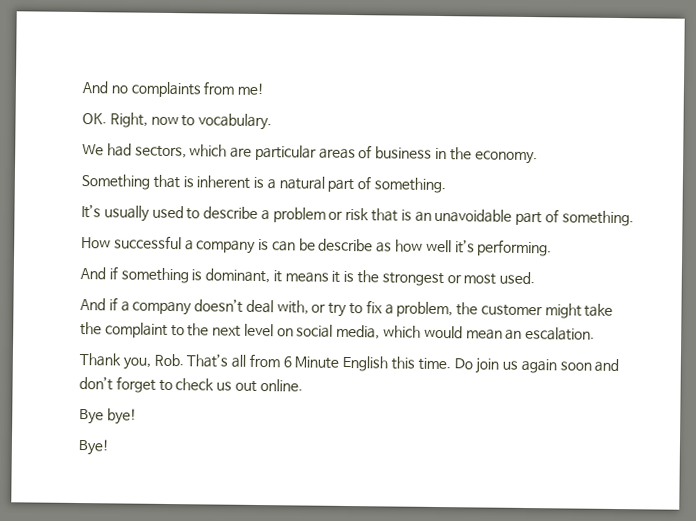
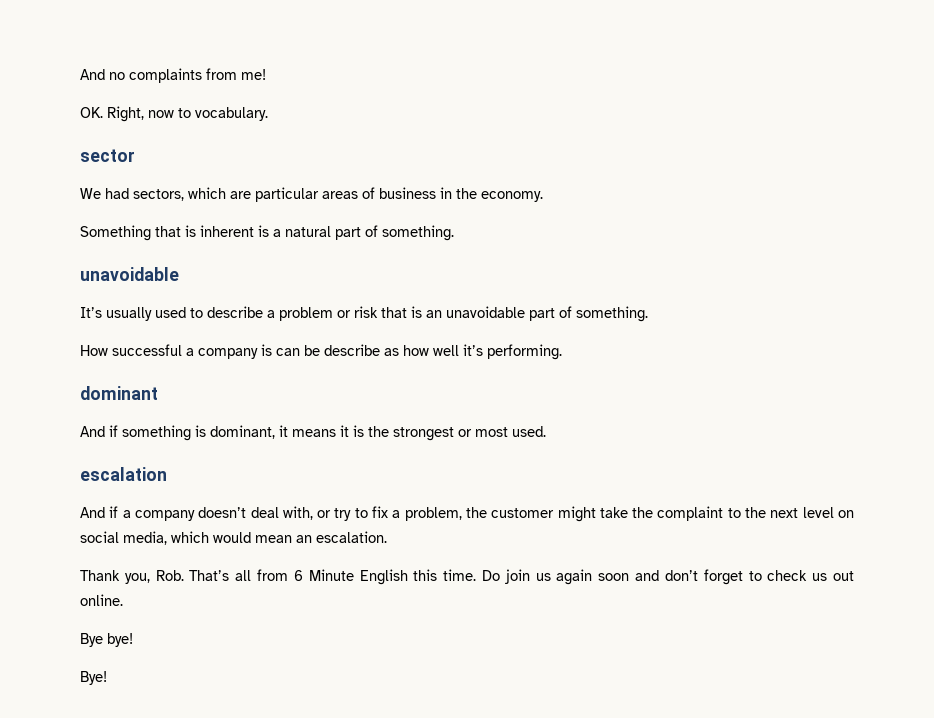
(273, 122) none -> [80,149,135,162] // sector
(447, 185) none -> [80,267,179,281] // unavoidable
(553, 248) none -> [80,386,158,400] // dominant
(536, 278) none -> [80,467,167,481] // escalation

